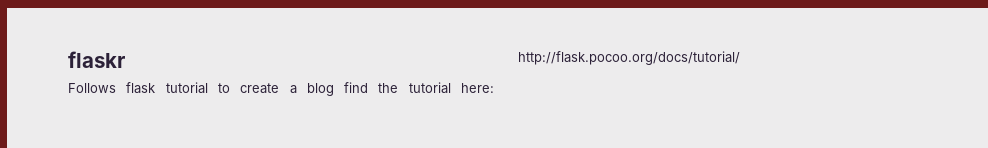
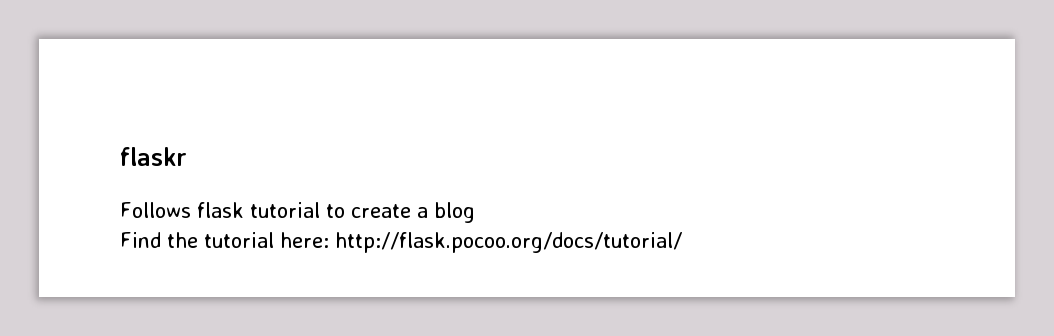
[344,82,369,93] find -> [120,232,161,248] // Find

